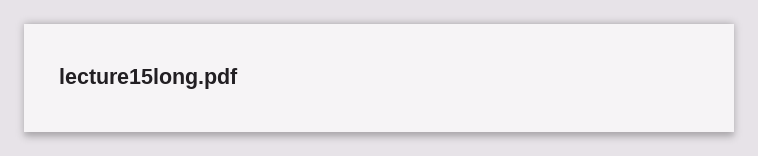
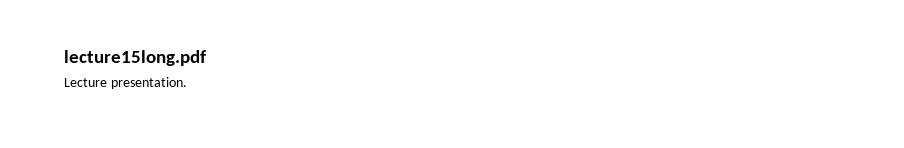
(238, 78) none -> [64,77,187,89] // Lecture presentation.

